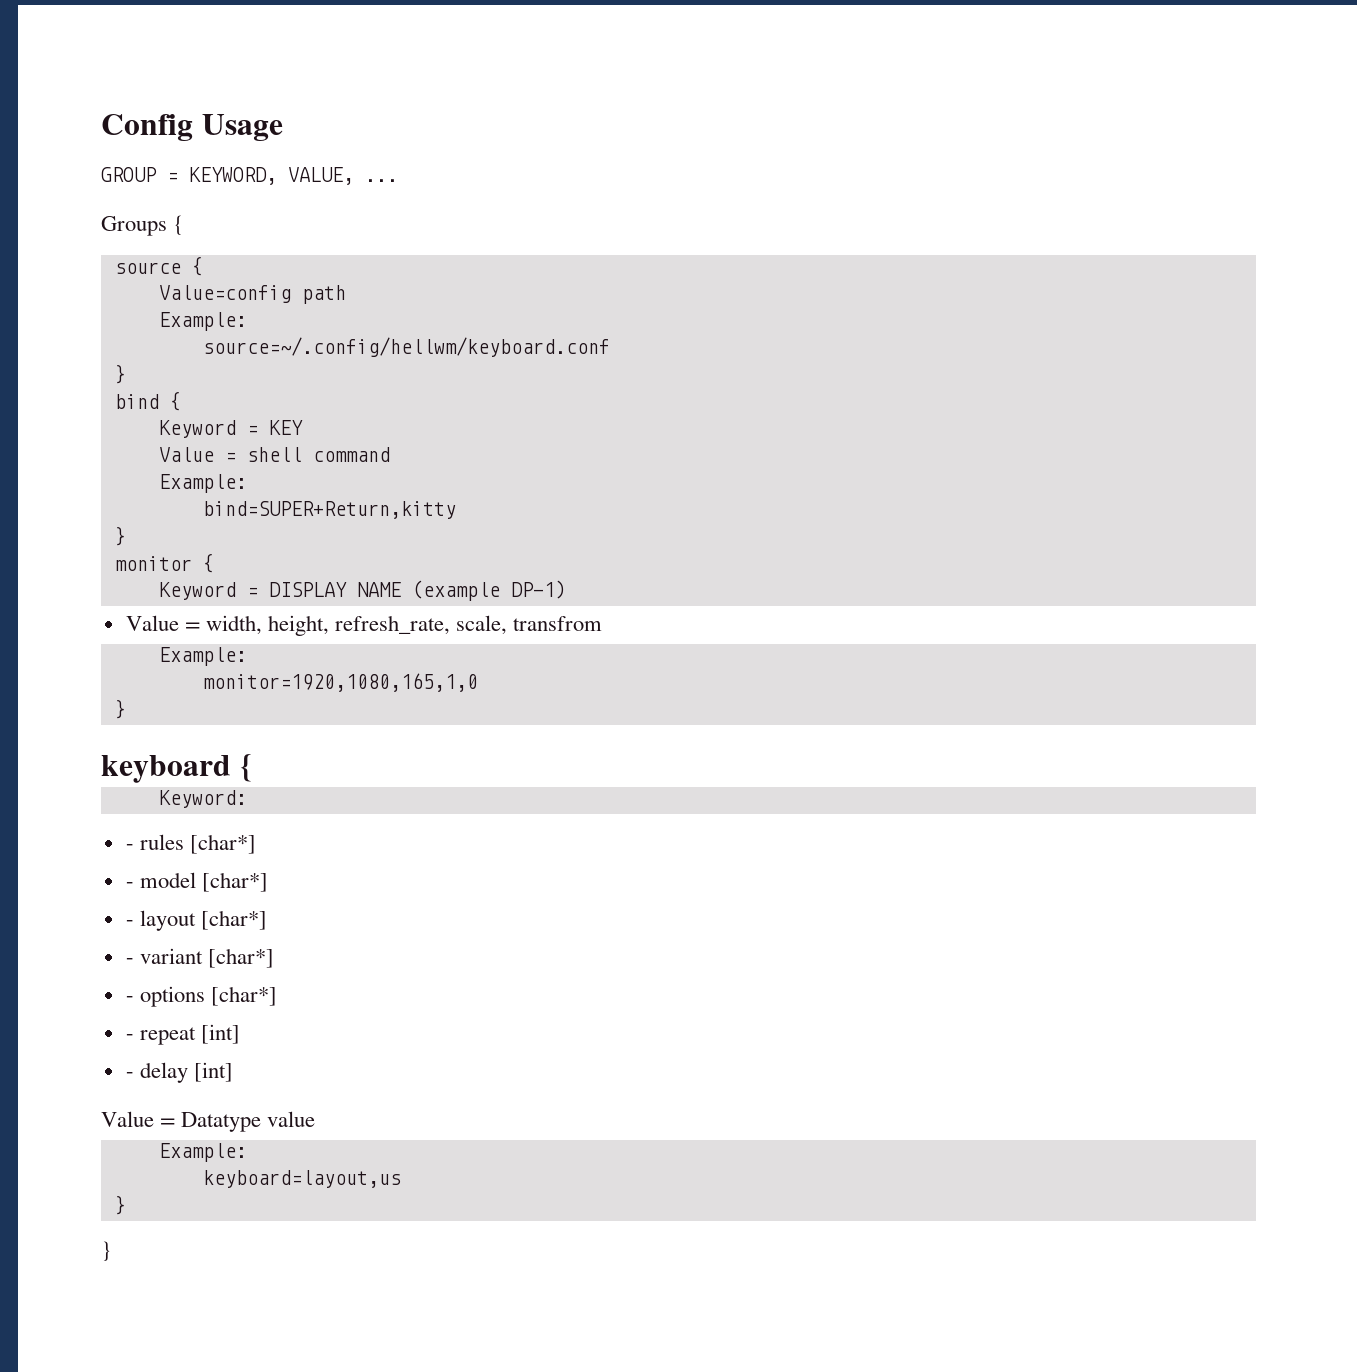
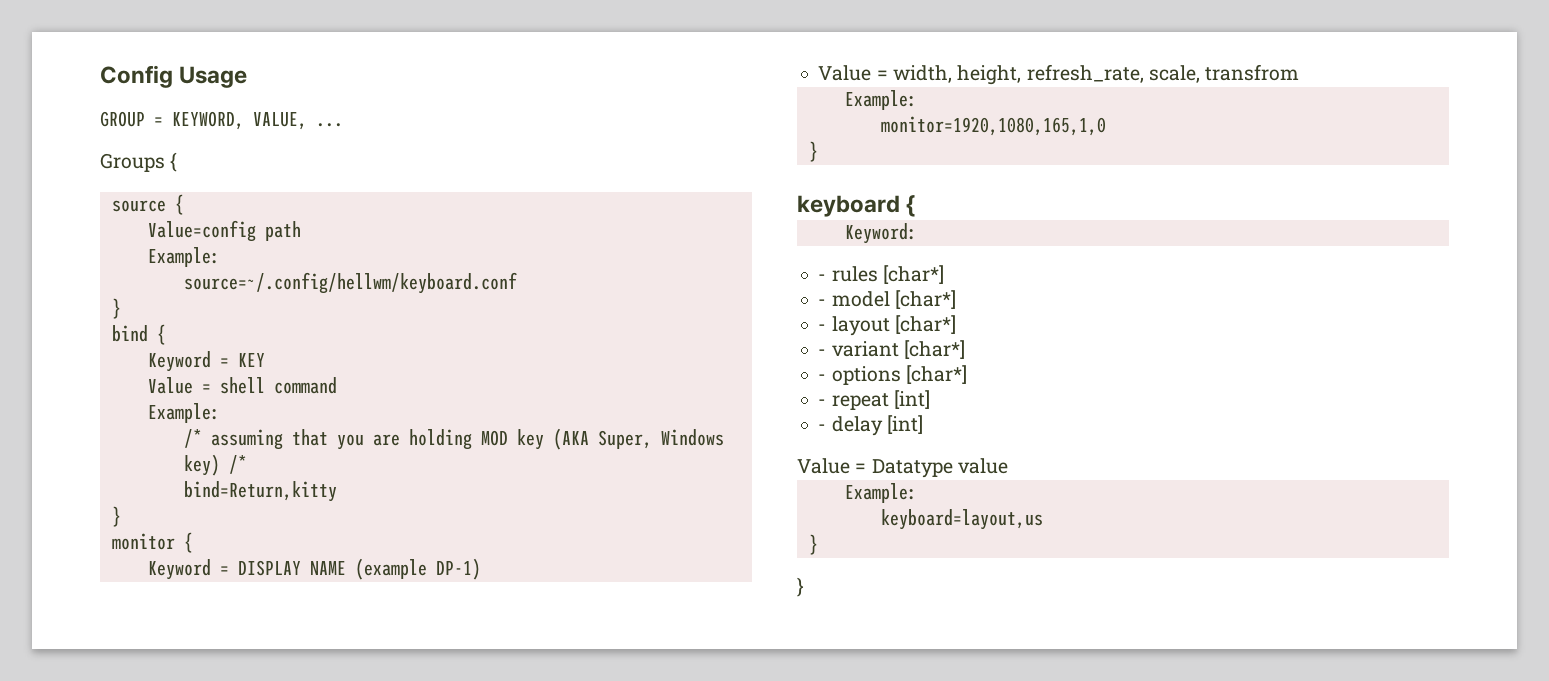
[202,501,456,519] bind=SUPER+Return,kitty -> [183,428,724,450] [183,454,247,476] [183,481,337,502] /* assuming that you are holding MOD key (AKA Super, Windows key) /* // bind=Return,kitty

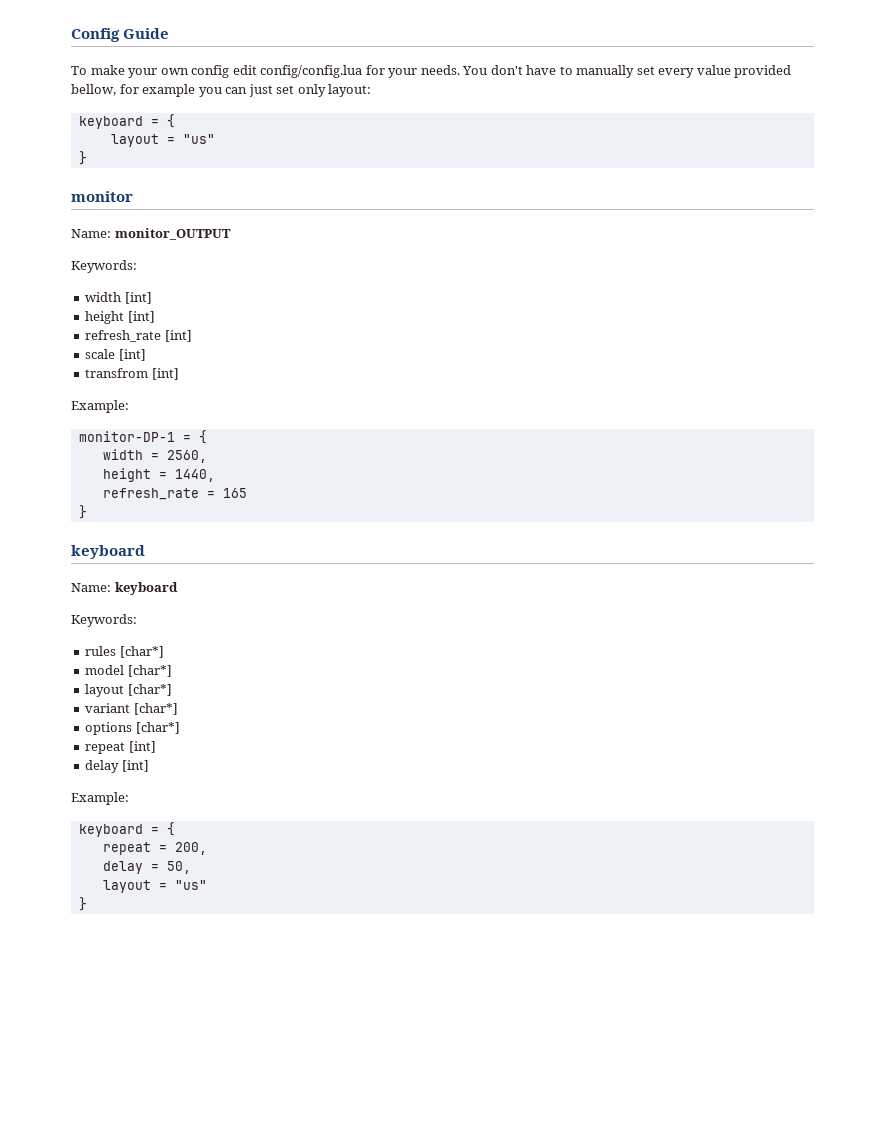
[179,66,248,88] [100,111,343,130] [100,152,178,172] [111,194,184,215] [147,220,301,242] [147,247,220,267] [183,272,517,294] [111,298,121,319] [111,324,166,345] [147,351,265,372] [147,377,337,394] [147,403,220,423] [183,428,724,450] [183,454,247,476] [183,481,337,502] [111,506,121,527] [111,532,193,553] [147,558,481,580] [818,64,1200,85] Usage // GROUP = KEYWORD, VALUE, ... // Groups { // source { // Value=config path // Example: // source=~/.config/hellwm/keyboard.conf // } // bind { // Keyword = KEY // Value = shell command // Example: // /* assuming that you are holding MOD key (AKA Super, Windows key) /* // bind=Return,kitty // } // monitor { // Keyword = DISPLAY NAME (example DP-1) // Value = width, height, refresh_rate, scale, -> [123,28,170,39] [71,65,792,78] [71,84,372,97] [78,114,175,129] [110,134,215,147] [78,151,87,165] [71,191,133,202] [71,228,231,240] [71,260,137,273] [85,292,152,304] [85,311,155,324] [85,330,192,342] [85,349,146,361] Guide // To make your own config edit config/config.lua for your needs. You don't have to manually set every value provided bellow, for example you can just set only layout: // keyboard = { // layout = "us" // } // monitor // Name: monitor_OUTPUT // Keywords: // width [int] // height [int] // refresh_rate [int] // scale [int] //
[844,90,917,110] [880,116,1106,136] // Example: // monitor=1920,1080,165,1,0 -> [151,368,179,380] [71,400,129,413] [78,430,207,444] [102,449,207,463] [102,468,215,482] [102,488,247,500] [int] // Example: // monitor-DP-1 = { // width = 2560, // height = 1440, // refresh_rate = 165
[906,195,916,217] [844,223,917,244] [818,274,827,281] { // Keyword: // - -> [71,582,178,595] [71,614,137,627] // Name: keyboard // Keywords: //
[818,299,827,306] - -> (164, 652) none
[818,324,827,331] - -> (172, 671) none
[818,349,827,356] - -> (172, 690) none
[818,374,827,381] - -> (178, 709) none
[818,399,827,406] - -> (180, 728) none
[818,424,827,431] - -> (156, 747) none
[797,458,1008,478] [844,483,917,503] [880,509,1043,530] [808,534,818,555] [797,577,804,597] Value = Datatype value // Example: // keyboard=layout,us // } // } -> [71,792,129,805] [78,822,175,837] [102,842,207,855] [102,861,191,874] [102,880,207,893] [78,897,87,911] Example: // keyboard = { // repeat = 200, // delay = 50, // layout = "us" // }

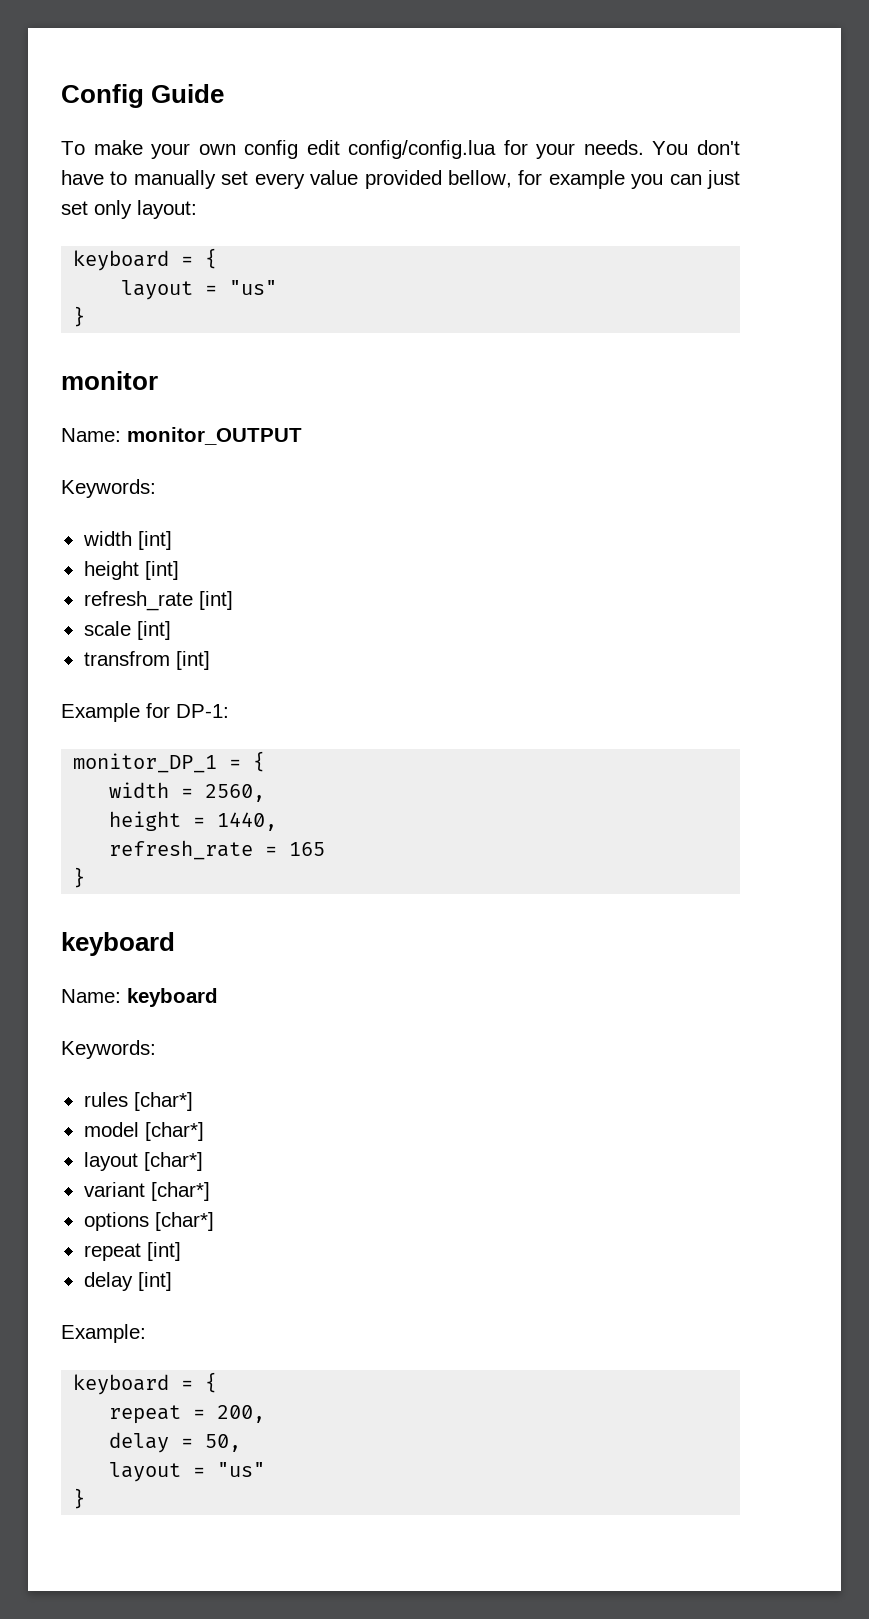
[71,400,129,413] [78,431,175,442] Example: // monitor-DP-1 -> [61,703,229,722] [73,753,218,773] Example for DP-1: // monitor_DP_1

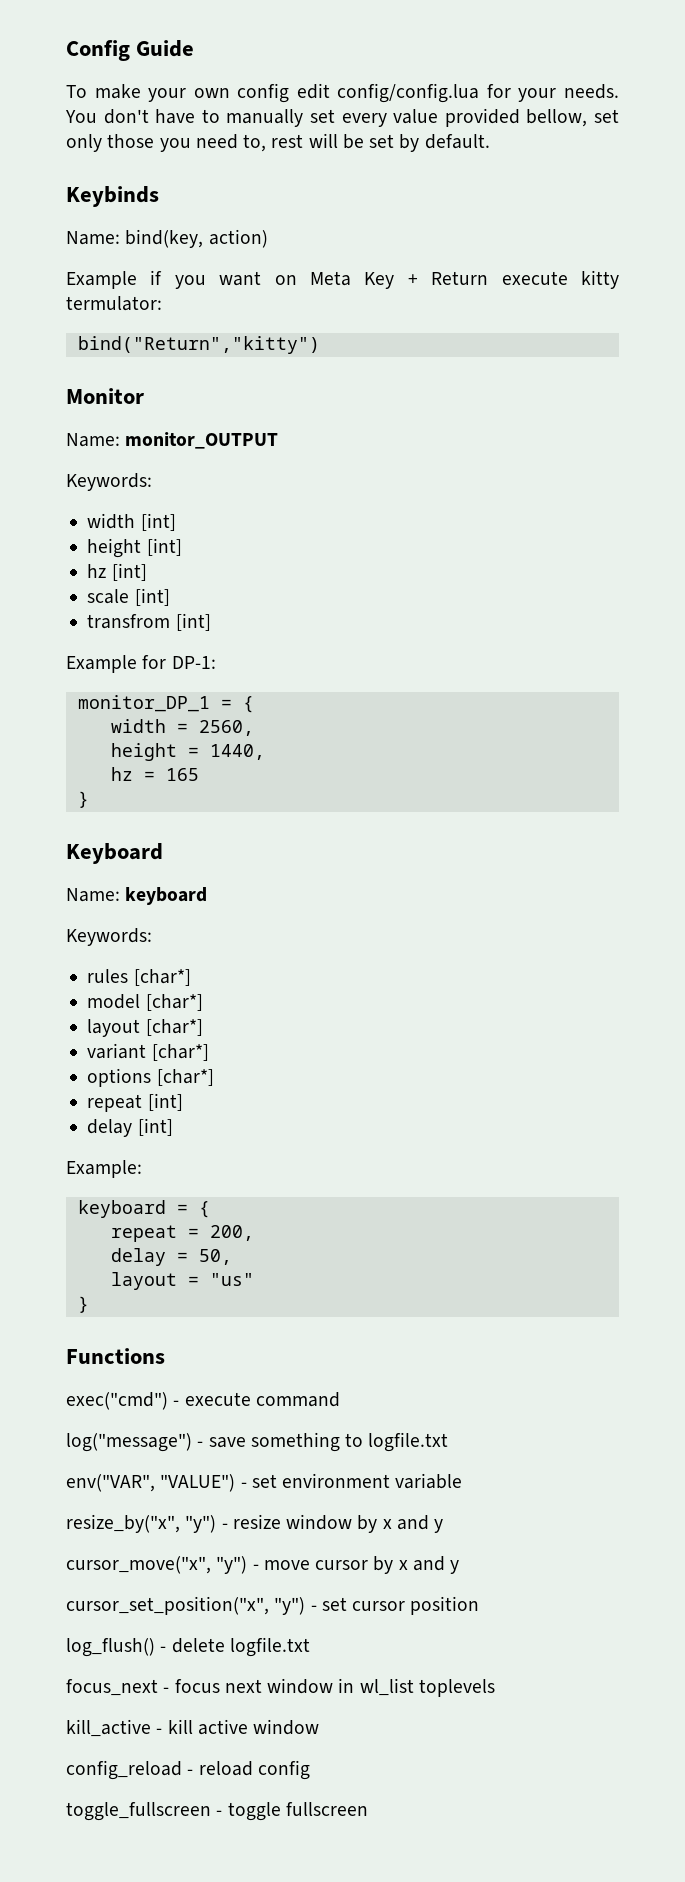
[518,170,740,189] [61,200,197,219] [73,248,218,271] [121,280,278,300] [73,306,86,327] [61,371,158,390] for example you can just set only layout: // keyboard = { // layout = "us" // } // monitor -> [594,109,620,123] [66,133,490,152] [66,186,159,207] [66,229,268,248] [66,270,619,289] [66,296,162,311] [77,336,320,354] [66,388,144,404] set only those you need to, rest will be set by default. // Keybinds // Name: bind(key, action) // Example if you want on Meta Key + Return execute kitty termulator: // bind("Return","kitty") // Monitor
[83,591,193,611] refresh_rate -> [87,564,107,578] hz
[109,840,254,860] refresh_rate -> [110,767,133,781] hz
[61,932,175,956] keyboard -> [66,843,163,864] Keyboard
(86, 1498) none -> [66,1348,165,1364] [66,1392,340,1410] [66,1432,449,1452] [66,1473,463,1492] [66,1514,444,1533] [66,1556,460,1574] [66,1596,480,1615] [66,1637,310,1657] [66,1678,495,1697] [66,1719,320,1737] [66,1760,310,1780] [66,1802,368,1821] // Functions // exec("cmd") - execute command // log("message") - save something to logfile.txt // env("VAR", "VALUE") - set environment variable // resize_by("x", "y") - resize window by x and y // cursor_move("x", "y") - move cursor by x and y // cursor_set_position("x", "y") - set cursor position // log_flush() - delete logfile.txt // focus_next - focus next window in wl_list toplevels // kill_active - kill active window // config_reload - reload config // toggle_fullscreen - toggle fullscreen

